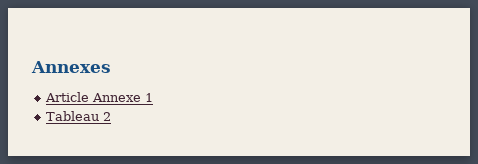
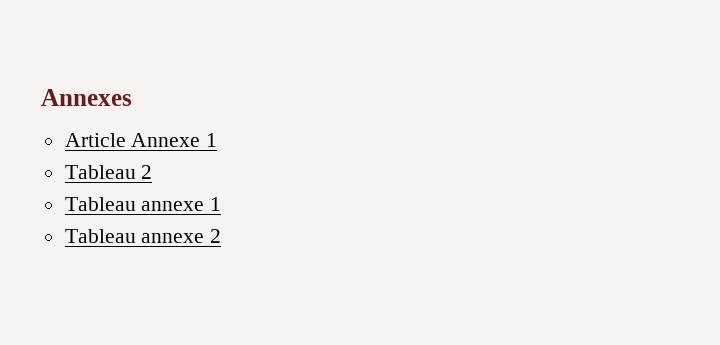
(112, 116) none -> [64,197,222,211] [64,229,222,243] // Tableau annexe 1 // Tableau annexe 2

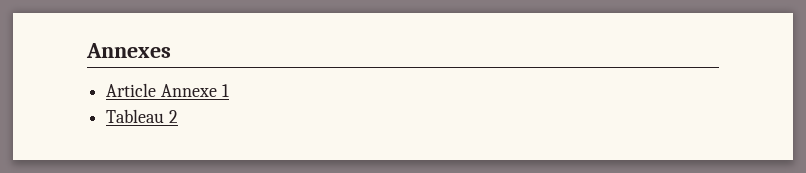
[64,197,222,211] [64,229,222,243] // Tableau annexe 1 // Tableau annexe 2 -> (178, 116) none

